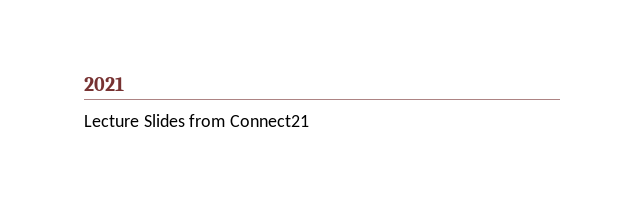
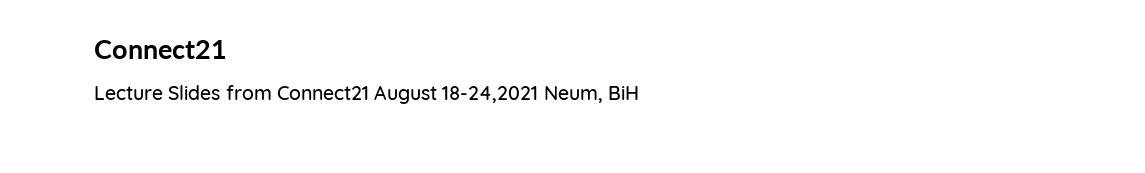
[84,77,124,91] 2021 -> [94,40,227,59] Connect21
(310, 121) none -> [374,85,639,104] August 18-24,2021 Neum, BiH

